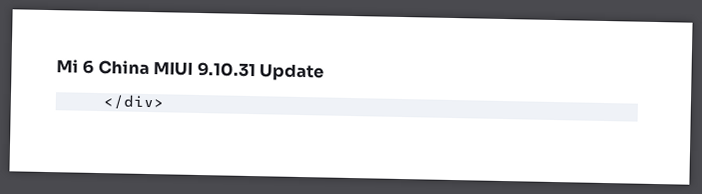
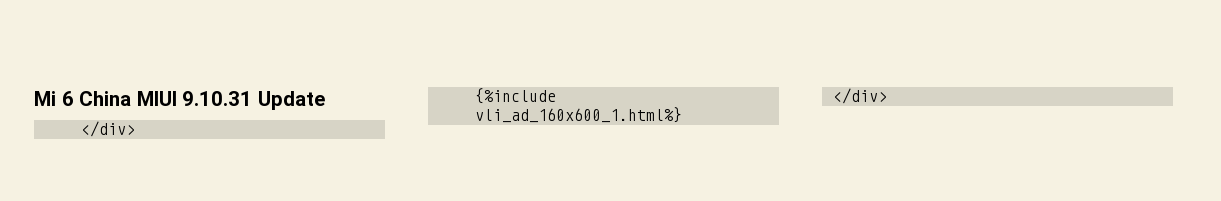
(165, 102) none -> [474,88,556,104] [474,107,682,123] [832,88,887,104] // {%include vli_ad_160x600_1.html%} // </div>

